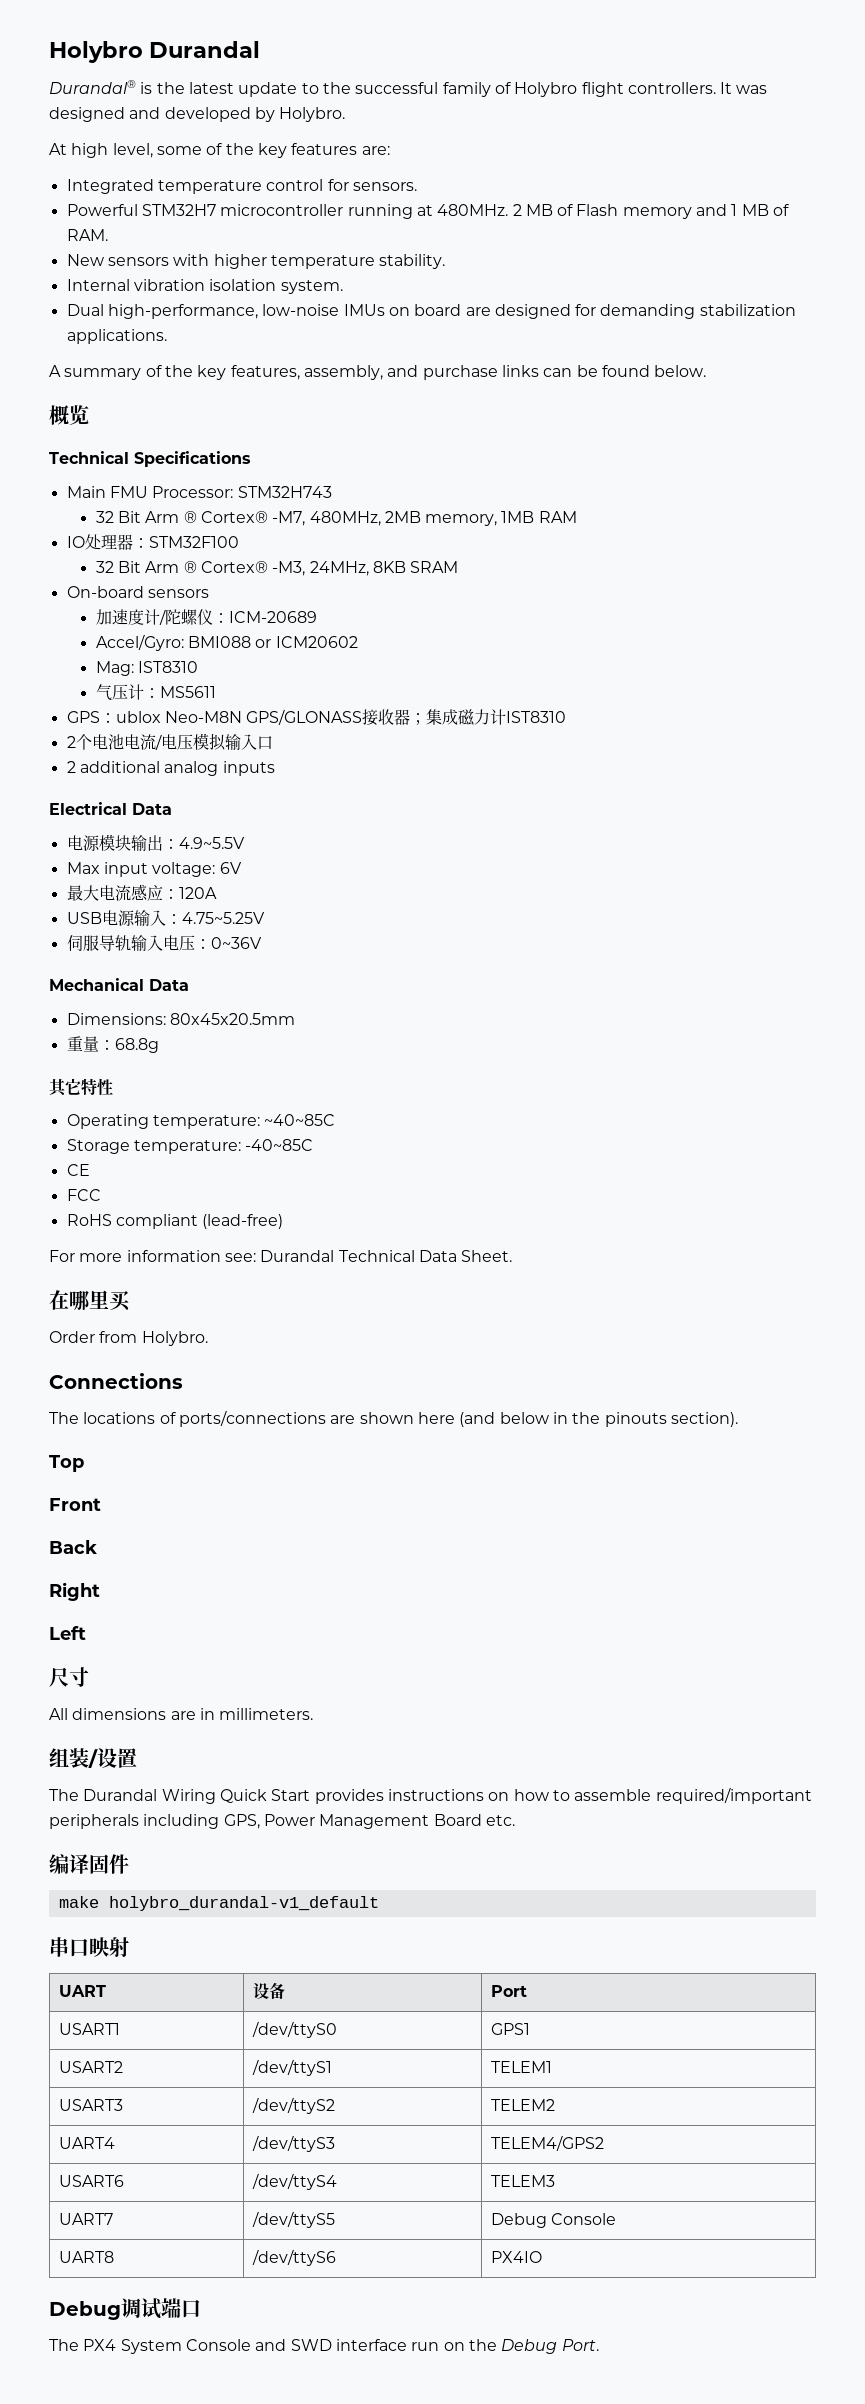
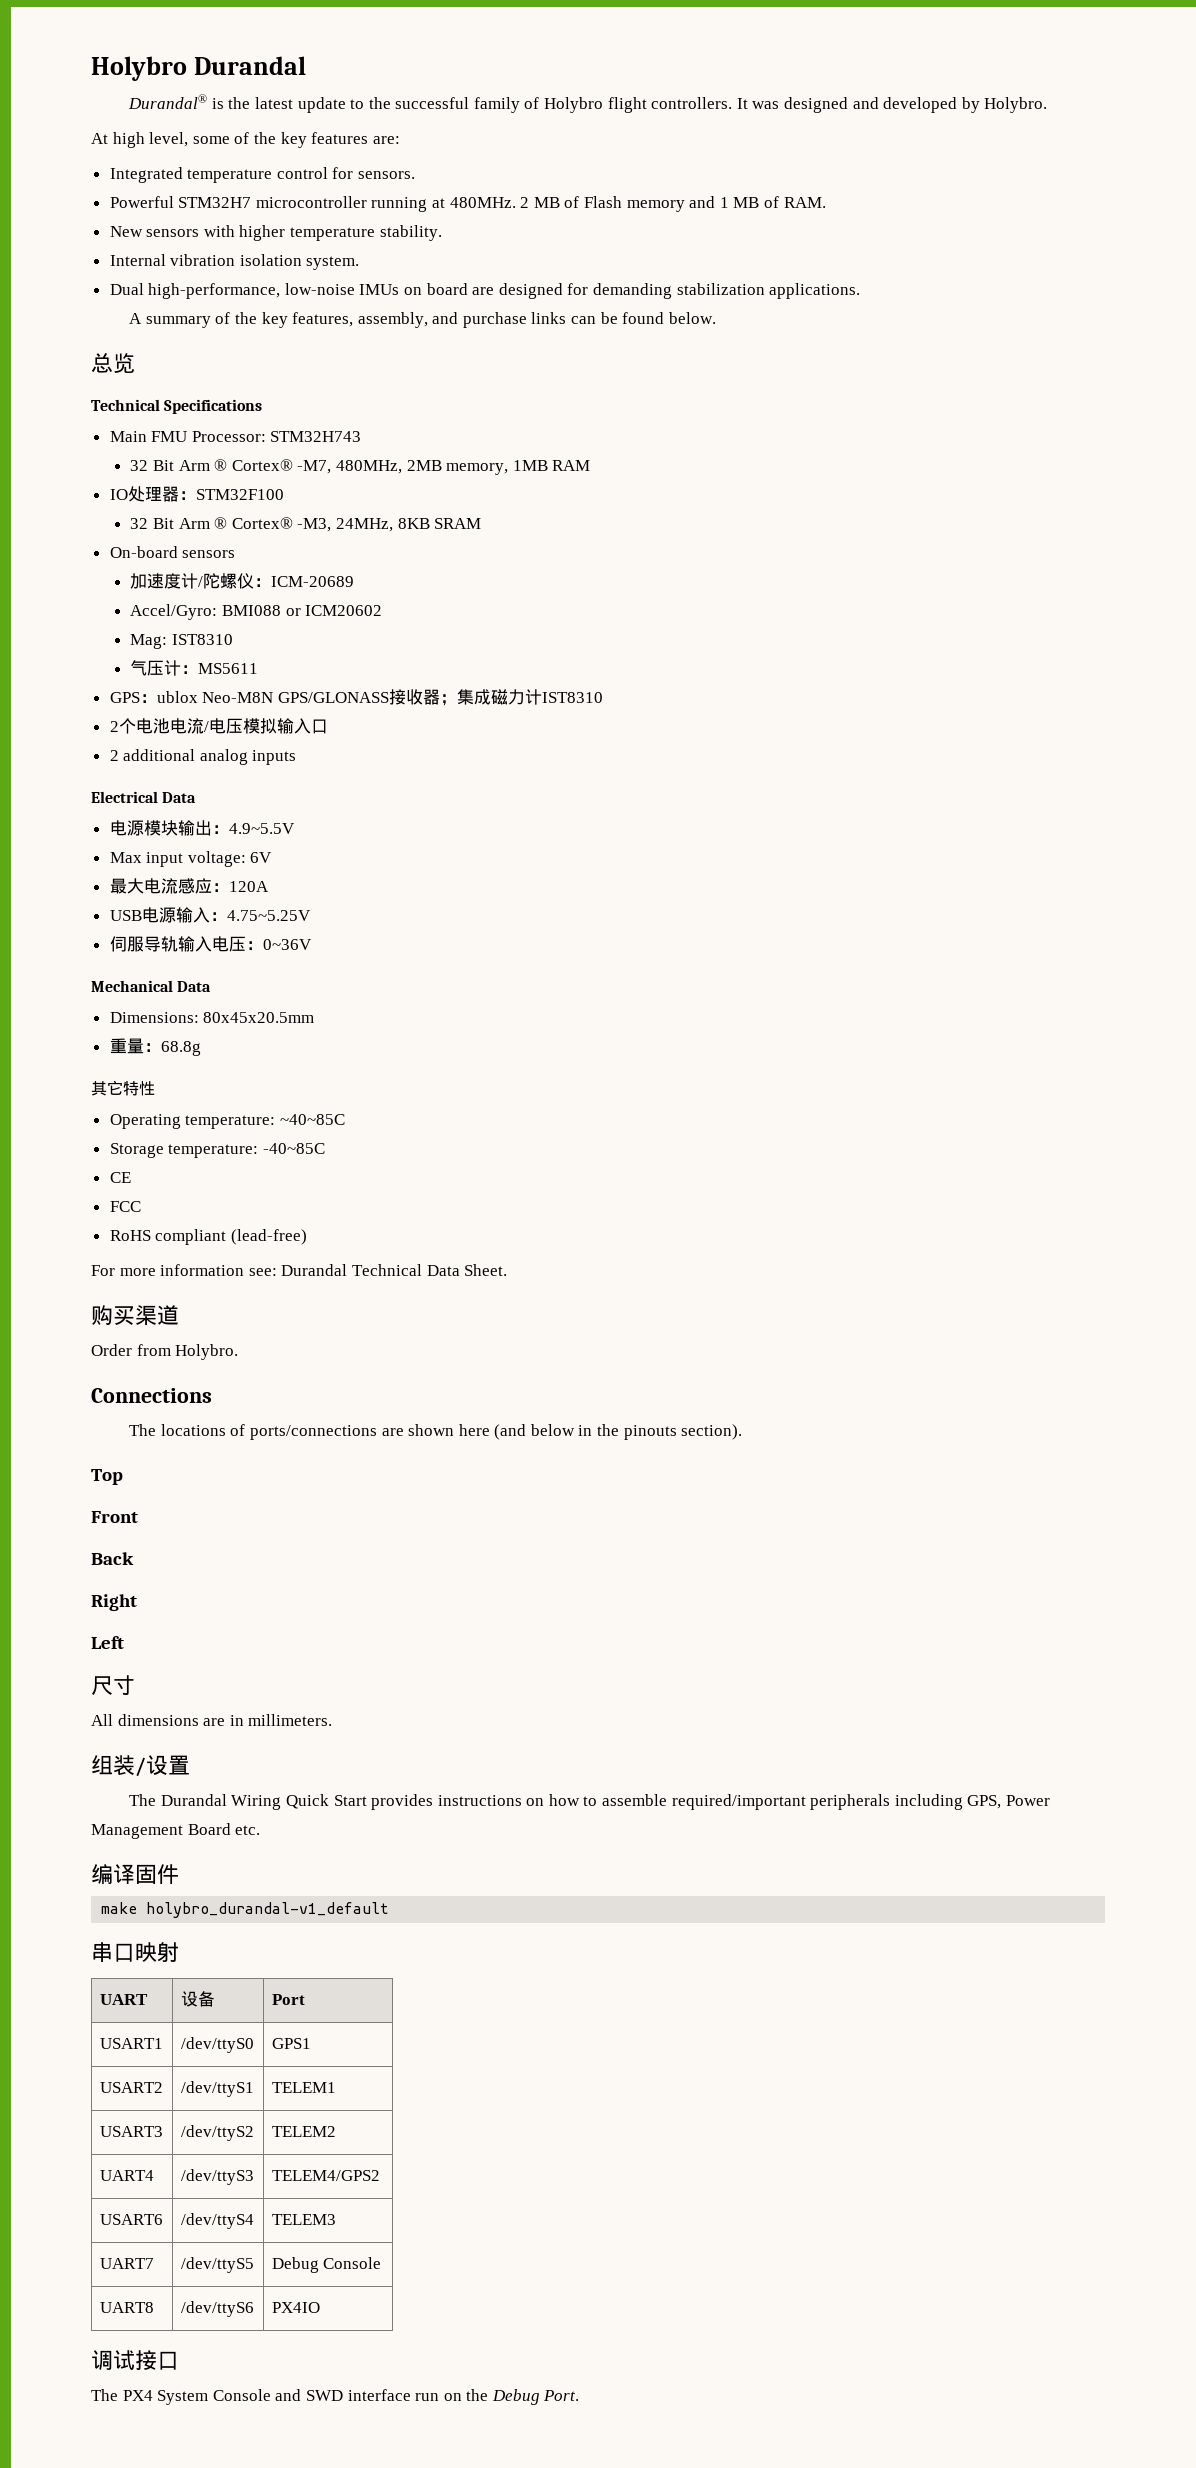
[49,405,69,425] 概 -> [91,353,113,373] 总
[49,1290,109,1310] 在哪里 -> [91,1305,113,1325] 购
(131, 1301) none -> [135,1305,179,1326] 渠道
[49,2298,181,2320] Debug调试端 -> [91,2350,157,2370] 调试接

